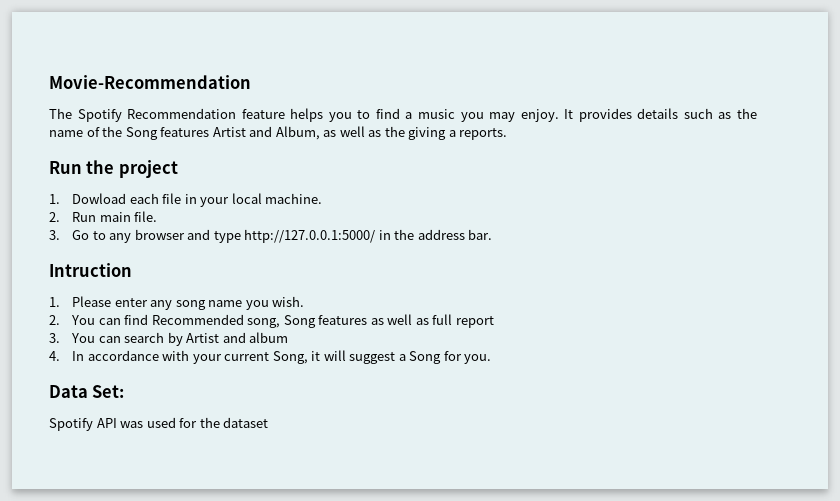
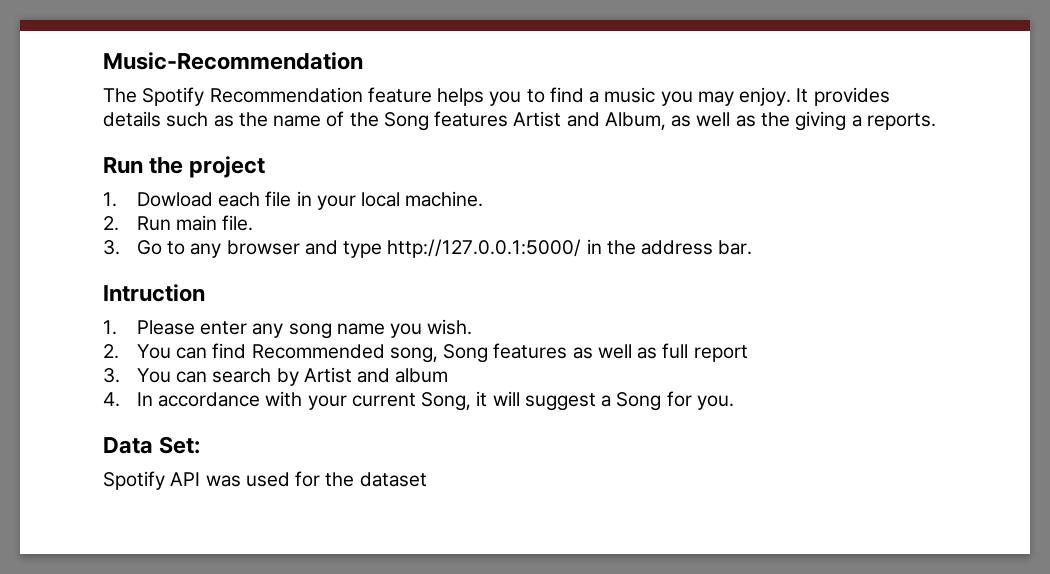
[49,75,251,89] Movie-Recommendation -> [103,52,363,70] Music-Recommendation

